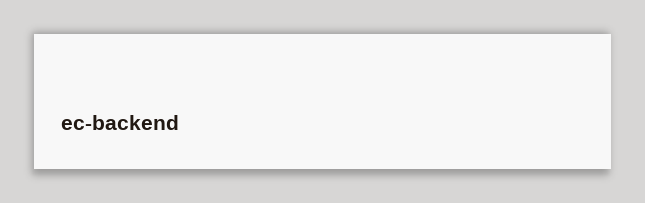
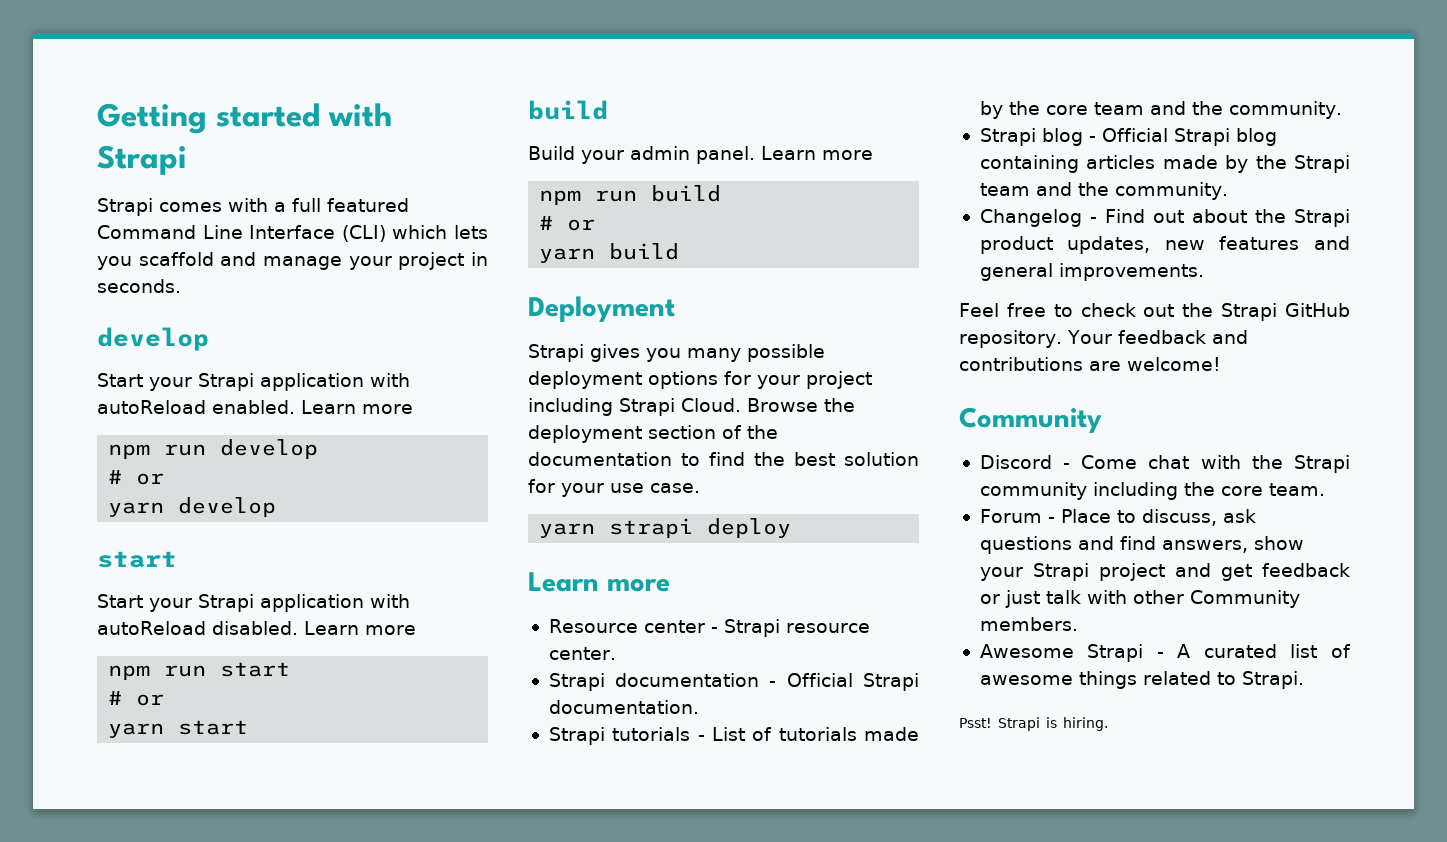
[61,115,179,130] ec-backend -> [97,103,392,134] [97,145,187,175] [97,198,409,216] [97,225,488,242] [97,252,488,270] [97,279,181,293] [97,327,209,351] [97,373,410,391] [97,400,413,414] [108,439,319,459] [108,470,165,485] [108,497,277,517] [97,551,177,568] [97,594,410,612] [97,621,416,635] [108,662,291,680] [108,691,165,706] [108,720,249,738] [528,100,608,120] [528,146,873,164] [539,185,722,205] [539,216,596,231] [539,243,680,263] [528,296,675,322] [528,344,825,362] [528,371,872,389] [528,398,855,416] [528,425,778,443] [528,452,919,466] [528,479,700,497] [539,518,792,538] [528,572,670,592] [548,619,870,637] [548,647,616,660] [548,673,919,691] [548,700,699,714] [548,727,919,745] [979,101,1342,119] [979,128,1277,146] [979,155,1350,173] [979,182,1228,200] [979,209,1350,227] [979,236,1350,254] [979,263,1204,281] [959,303,1350,321] [959,330,1248,348] [959,357,1221,371] [959,407,1102,433] [979,455,1350,473] [979,482,1325,500] [979,509,1256,526] [979,536,1304,554] [979,563,1350,581] [979,590,1300,608] [979,617,1078,631] [979,644,1351,662] [979,671,1304,689] [959,717,1108,731] Getting started with Strapi // Strapi comes with a full featured Command Line Interface (CLI) which lets you scaffold and manage your project in seconds. // develop // Start your Strapi application with autoReload enabled. Learn more // npm run develop // # or // yarn develop // start // Start your Strapi application with autoReload disabled. Learn more // npm run start // # or // yarn start // build // Build your admin panel. Learn more // npm run build // # or // yarn build // Deployment // Strapi gives you many possible deployment options for your project including Strapi Cloud. Browse the deployment section of the documentation to find the best solution for your use case. // yarn strapi deploy // Learn more // Resource center - Strapi resource center. // Strapi documentation - Official Strapi documentation. // Strapi tutorials - List of tutorials made by the core team and the community. // Strapi blog - Official Strapi blog containing articles made by the Strapi team and the community. // Changelog - Find out about the Strapi product updates, new features and general improvements. // Feel free to check out the Strapi GitHub repository. Your feedback and contributions are welcome! // Community // Discord - Come chat with the Strapi community including the core team. // Forum - Place to discuss, ask questions and find answers, show your Strapi project and get feedback or just talk with other Community members. // Awesome Strapi - A curated list of awesome things related to Strapi. // Psst! Strapi is hiring.

